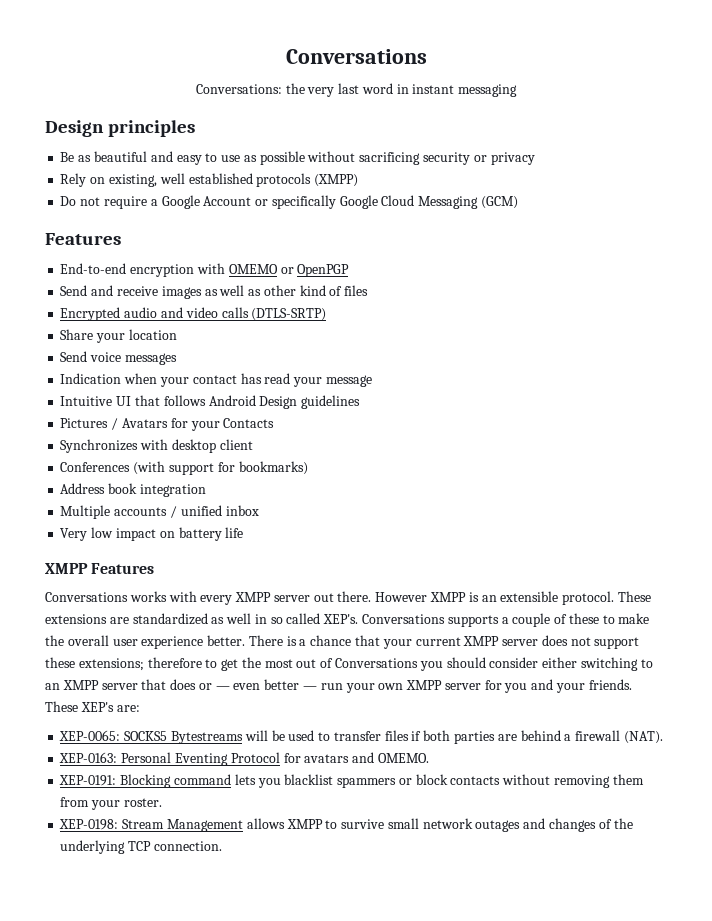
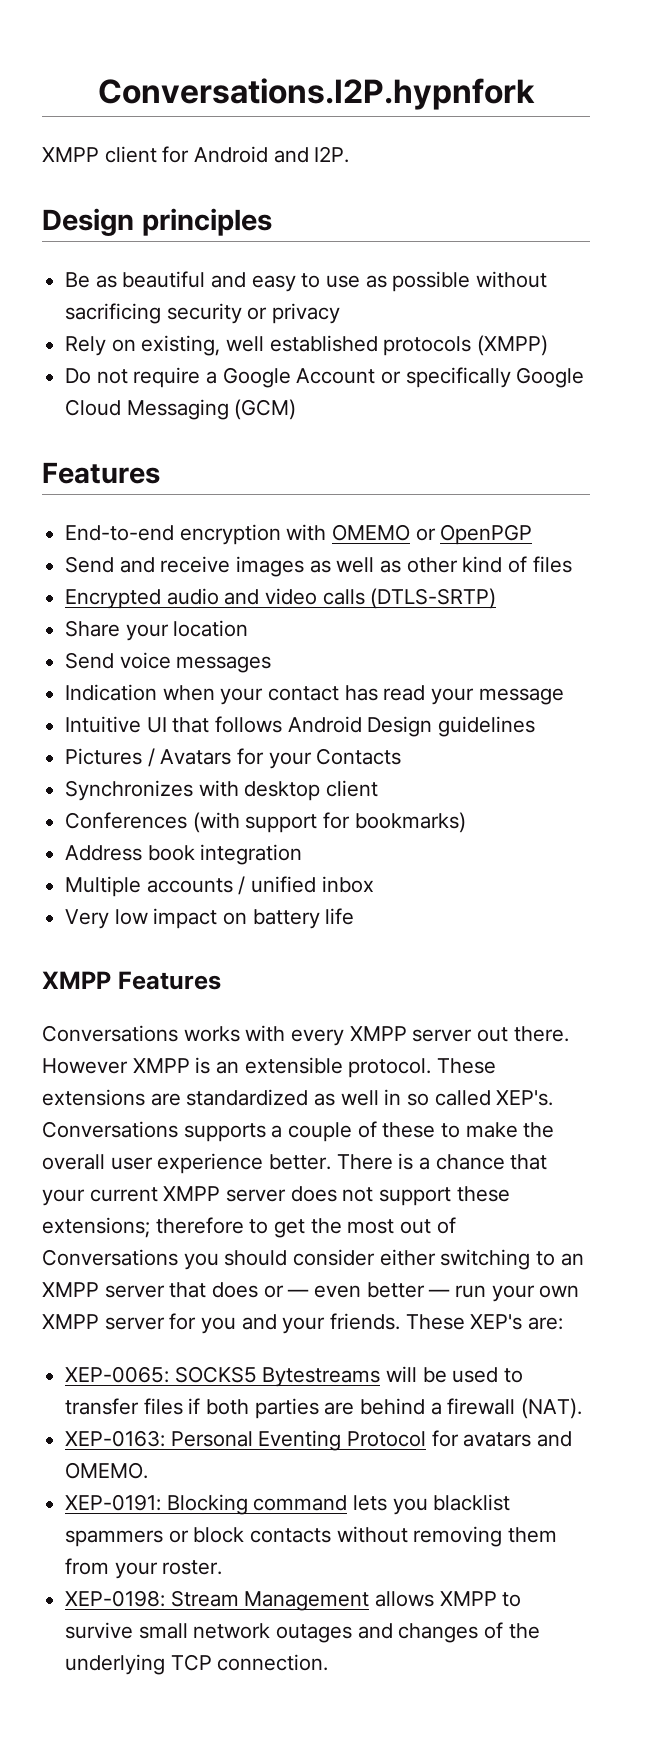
[285,49,427,64] [195,83,518,97] Conversations // Conversations: the very last word in instant messaging -> [98,78,535,110] [42,146,350,163] Conversations.I2P.hypnfork // XMPP client for Android and I2P.

